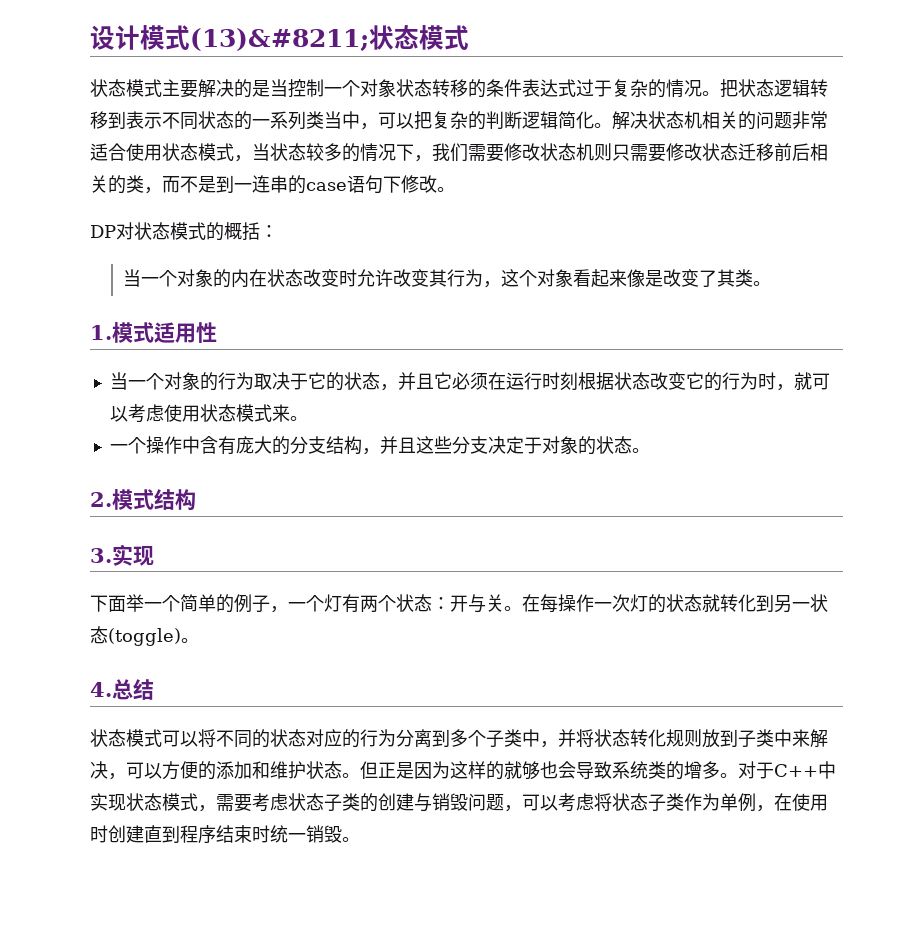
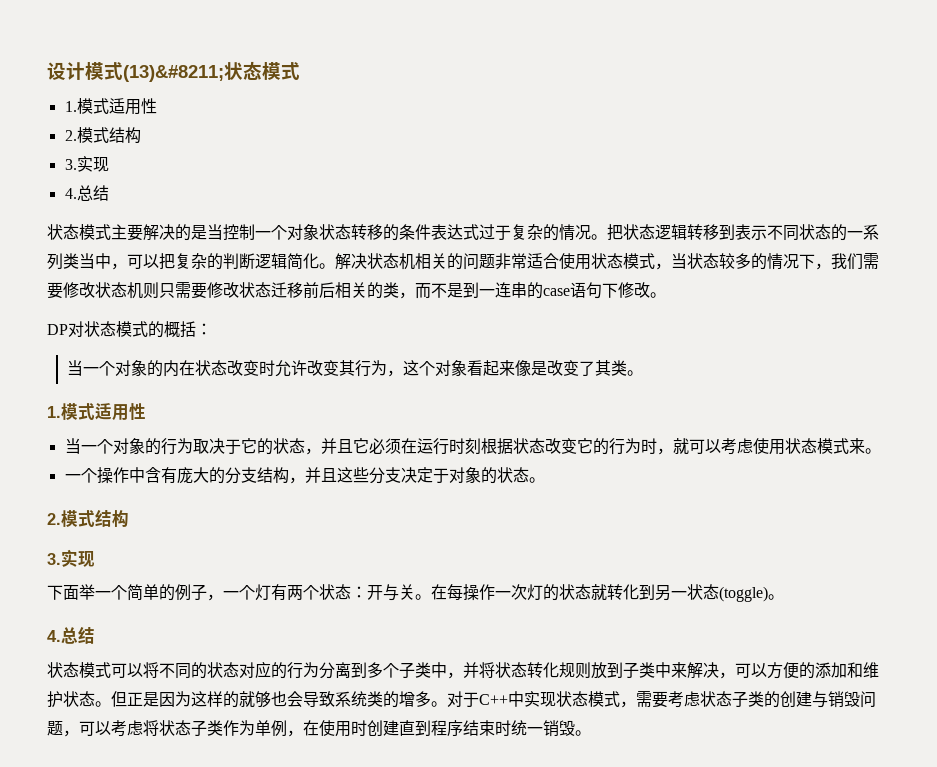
(469, 37) none -> [64,98,157,115] [64,127,141,144] [64,156,109,172] [64,185,109,201] // 1.模式适用性 // 2.模式结构 // 3.实现 // 4.总结

